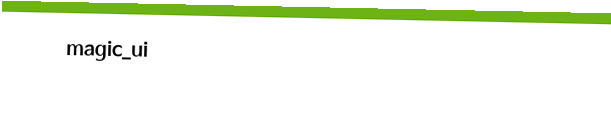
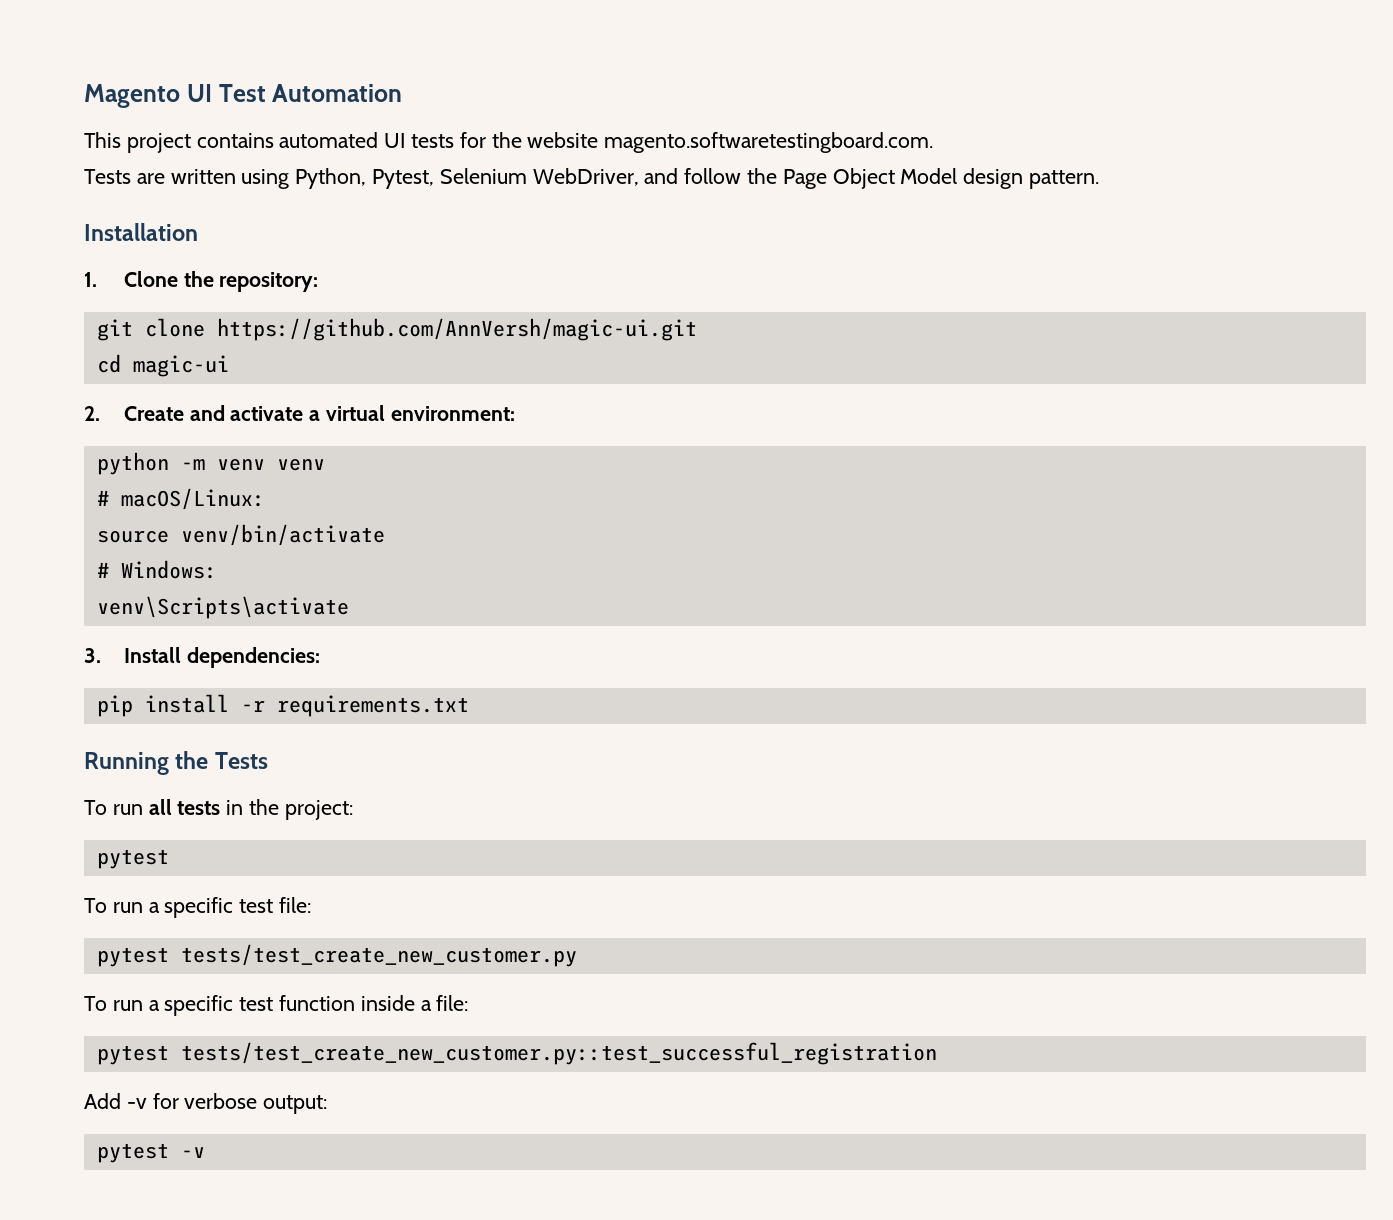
[65,40,149,62] magic_ui -> [84,84,403,108] [84,132,934,153] [84,168,1100,189] [84,223,198,241] [84,271,319,292] [96,318,697,341] [96,354,229,377] [84,405,515,421] [96,452,325,475] [96,488,265,510] [96,524,385,546] [96,560,217,579] [96,596,349,619] [84,647,320,668] [96,694,469,717] [84,751,268,775] [84,799,353,820] [96,849,169,869] [84,897,312,918] [96,944,577,967] [84,995,469,1016] [96,1042,937,1065] [84,1093,328,1114] [96,1143,205,1163] Magento UI Test Automation // This project contains automated UI tests for the website magento.softwaretestingboard.com. // Tests are written using Python, Pytest, Selenium WebDriver, and follow the Page Object Model design pattern. // Installation // 1. Clone the repository: // git clone https://github.com/AnnVersh/magic-ui.git // cd magic-ui // 2. Create and activate a virtual environment: // python -m venv venv // # macOS/Linux: // source venv/bin/activate // # Windows: // venv\Scripts\activate // 3. Install dependencies: // pip install -r requirements.txt // Running the Tests // To run all tests in the project: // pytest // To run a specific test file: // pytest tests/test_create_new_customer.py // To run a specific test function inside a file: // pytest tests/test_create_new_customer.py::test_successful_registration // Add -v for verbose output: // pytest -v

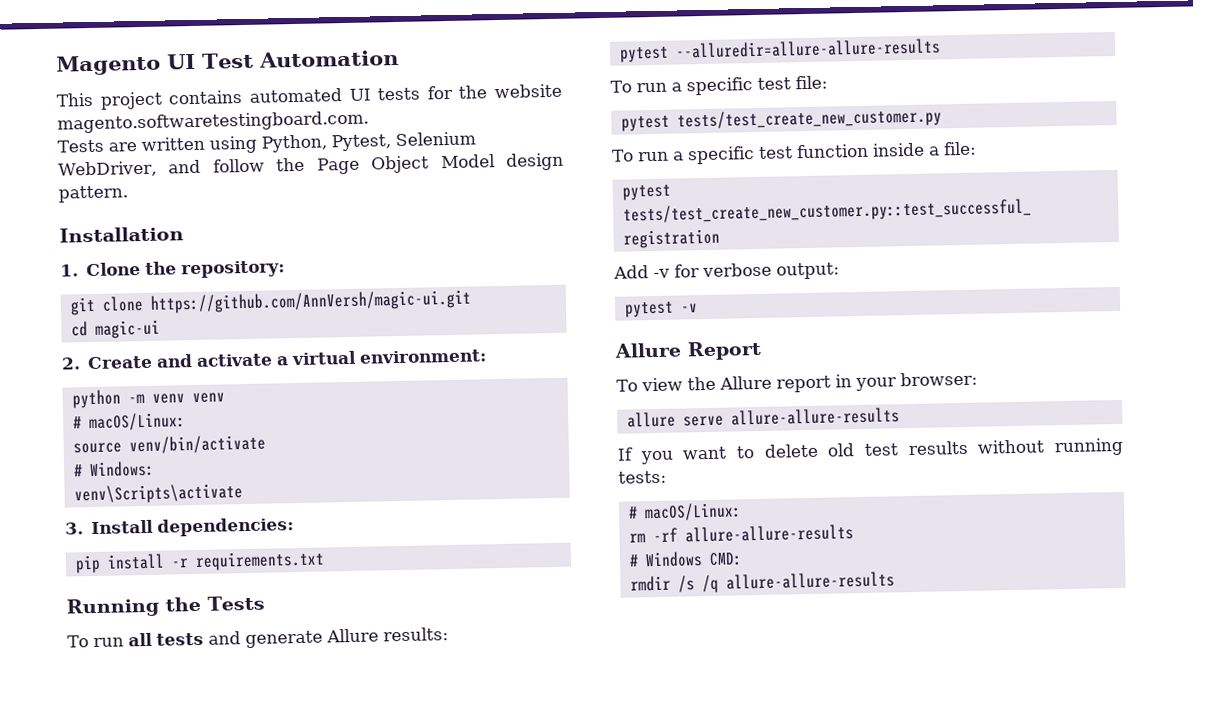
[226,799,353,820] [96,849,169,869] in the project: // pytest -> [207,627,449,649] [618,38,941,63] and generate Allure results: // pytest --alluredir=allure-allure-results
(205, 1152) none -> [614,340,762,361] [616,371,978,393] [626,407,900,428] [617,437,1124,465] [618,470,667,484] [627,502,742,522] [628,524,854,543] [628,551,743,568] [629,571,895,594] // Allure Report // To view the Allure report in your browser: // allure serve allure-allure-results // If you want to delete old test results without running tests: // # macOS/Linux: // rm -rf allure-allure-results // # Windows CMD: // rmdir /s /q allure-allure-results

